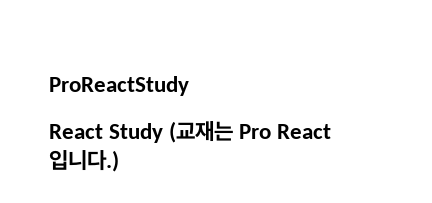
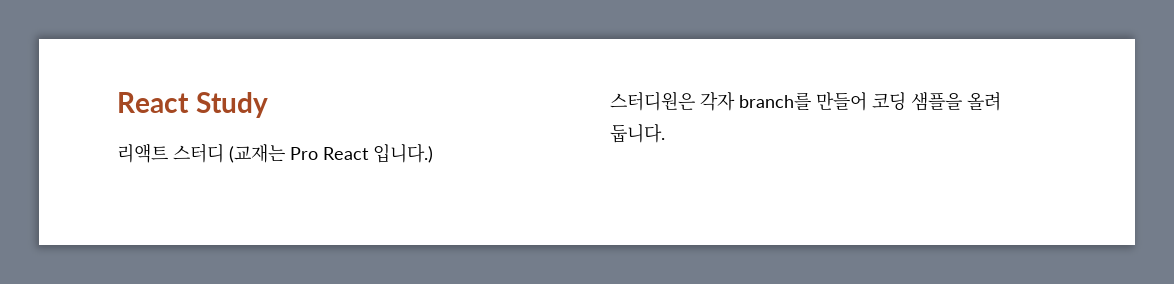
[49,76,189,96] ProReactStudy // -> (117, 102) none
(164, 133) none -> [117,143,224,163] // 리액트 스터디
(119, 161) none -> [610,91,1001,111] [610,123,665,143] // 스터디원은 각자 branch를 만들어 코딩 샘플을 올려 둡니다.

